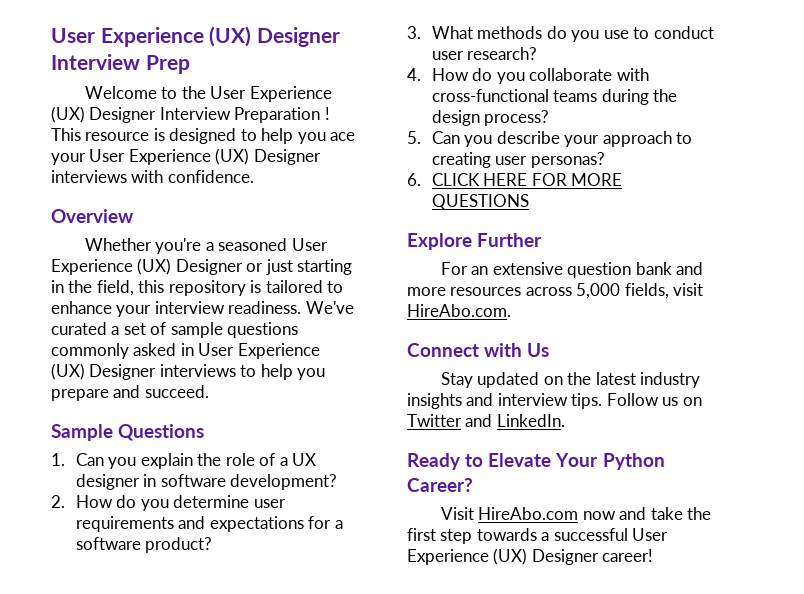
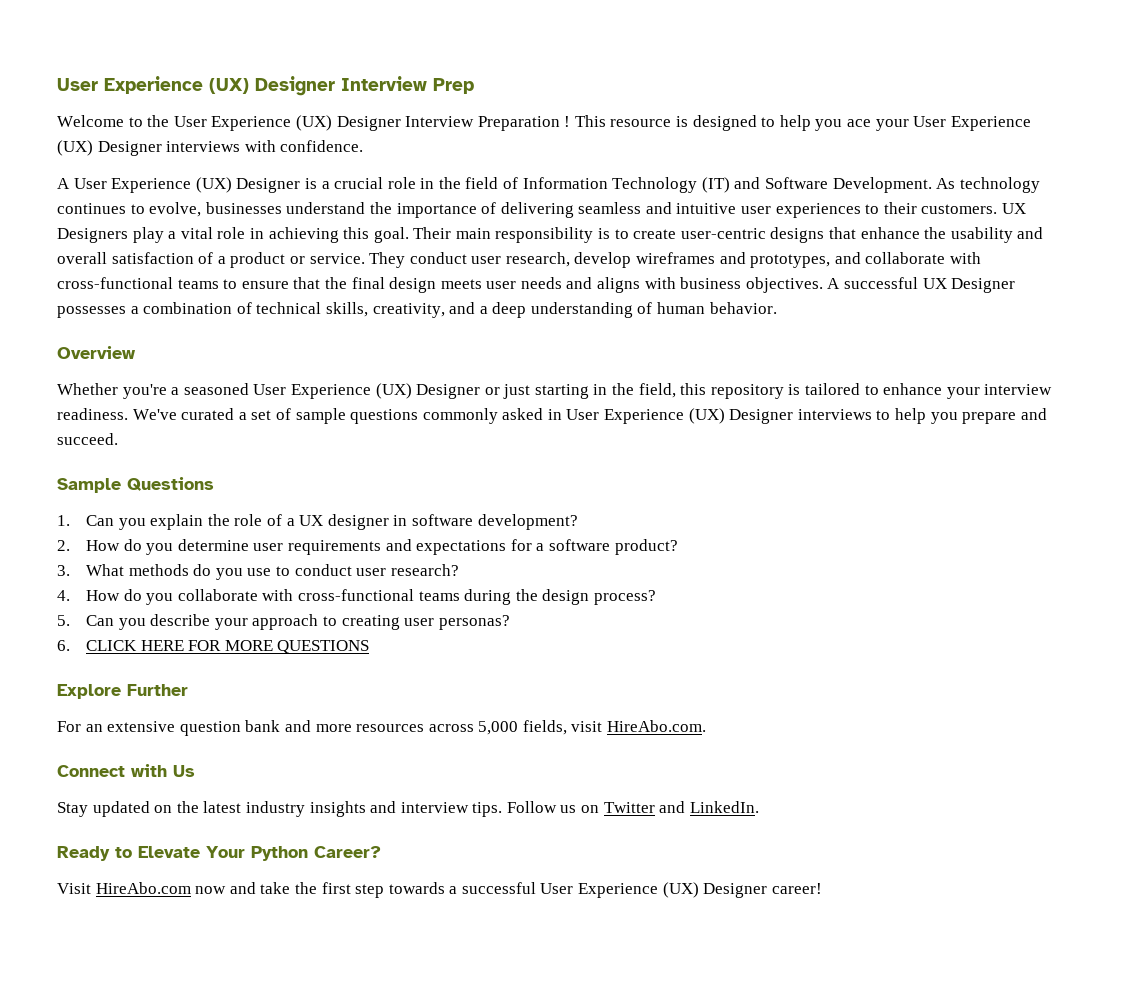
(254, 176) none -> [57,177,1040,193] [57,202,1027,218] [57,227,1044,243] [57,252,982,268] [57,277,1016,293] [57,302,777,318] // A User Experience (UX) Designer is a crucial role in the field of Information Technology (IT) and Software Development. As technology continues to evolve, businesses understand the importance of delivering seamless and intuitive user experiences to their customers. UX Designers play a vital role in achieving this goal. Their main responsibility is to create user-centric designs that enhance the usability and overall satisfaction of a product or service. They conduct user research, develop wireframes and prototypes, and collaborate with cross-functional teams to ensure that the final design meets user needs and aligns with business objectives. A successful UX Designer possesses a combination of technical skills, creativity, and a deep understanding of human behavior.

